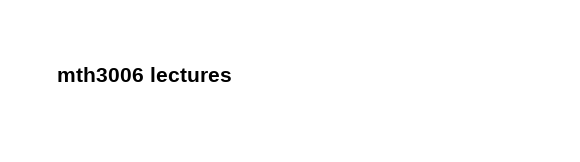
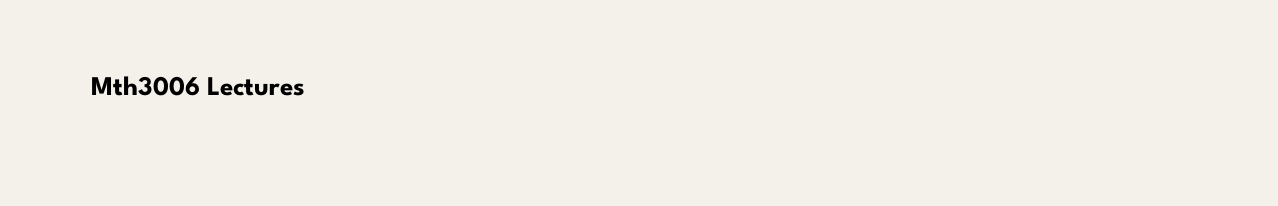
[57,67,232,82] mth3006 lectures -> [91,76,306,96] Mth3006 Lectures

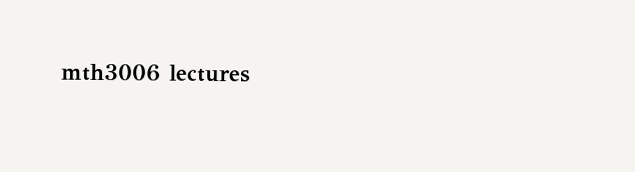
[91,76,306,96] Mth3006 Lectures -> [61,63,251,83] mth3006 lectures

